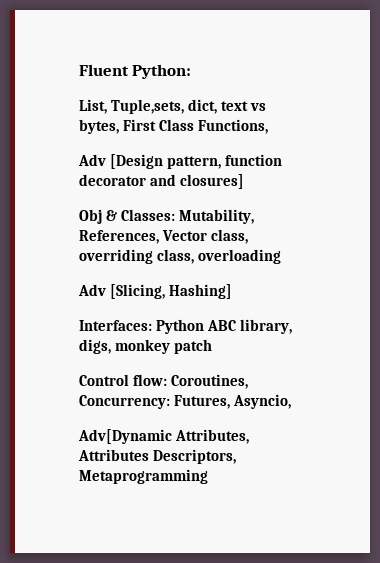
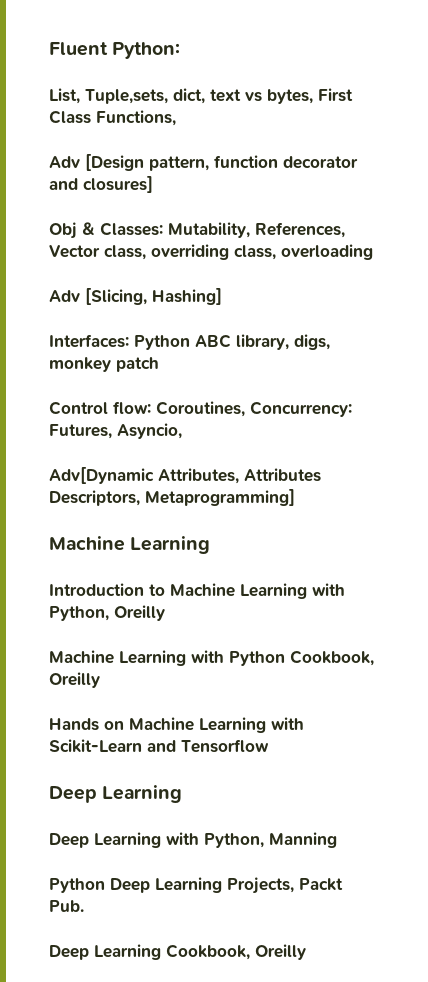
[79,469,208,484] Metaprogramming -> [145,489,295,506] [49,536,211,554] [49,583,345,599] [49,605,165,621] [49,650,374,666] [49,672,100,688] [49,717,304,733] [49,739,269,753] [49,785,183,803] [49,832,337,848] [49,877,343,894] [49,900,84,912] [49,944,306,960] Metaprogramming] // Machine Learning // Introduction to Machine Learning with Python, Oreilly // Machine Learning with Python Cookbook, Oreilly // Hands on Machine Learning with Scikit-Learn and Tensorflow // Deep Learning // Deep Learning with Python, Manning // Python Deep Learning Projects, Packt Pub. // Deep Learning Cookbook, Oreilly

